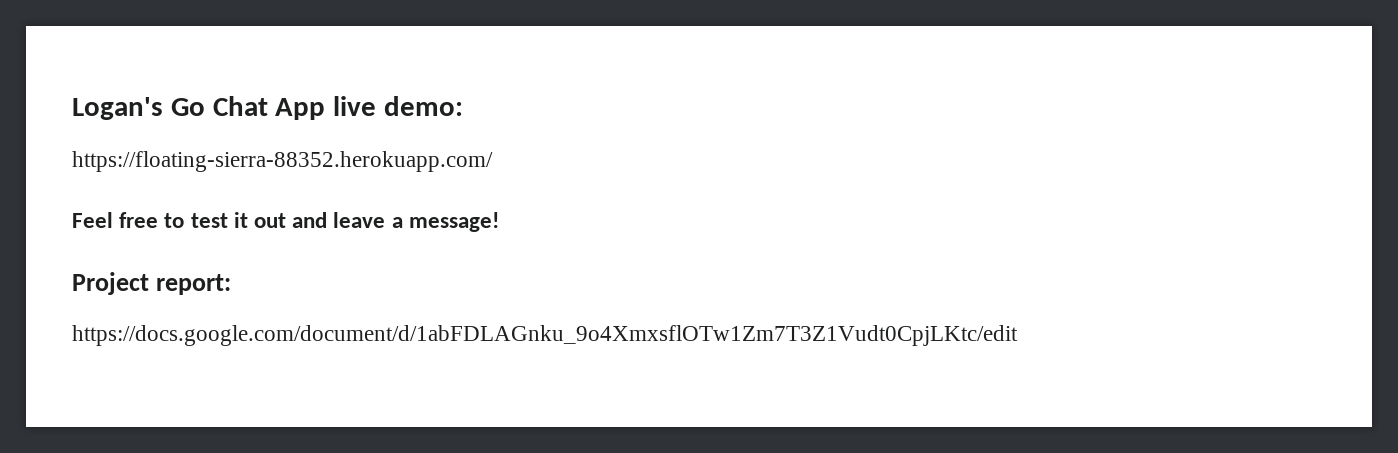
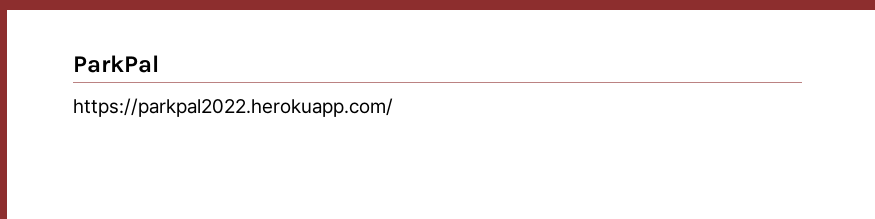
[72,96,464,120] [72,151,493,172] [72,212,499,232] [72,272,232,295] [72,325,1018,346] Logan's Go Chat App live demo: // https://floating-sierra-88352.herokuapp.com/ // Feel free to test it out and leave a message! // Project report: // https://docs.google.com/document/d/1abFDLAGnku_9o4XmxsflOTw1Zm7T3Z1Vudt0CpjLKtc/edit -> [73,55,159,73] [73,98,393,117] ParkPal // https://parkpal2022.herokuapp.com/

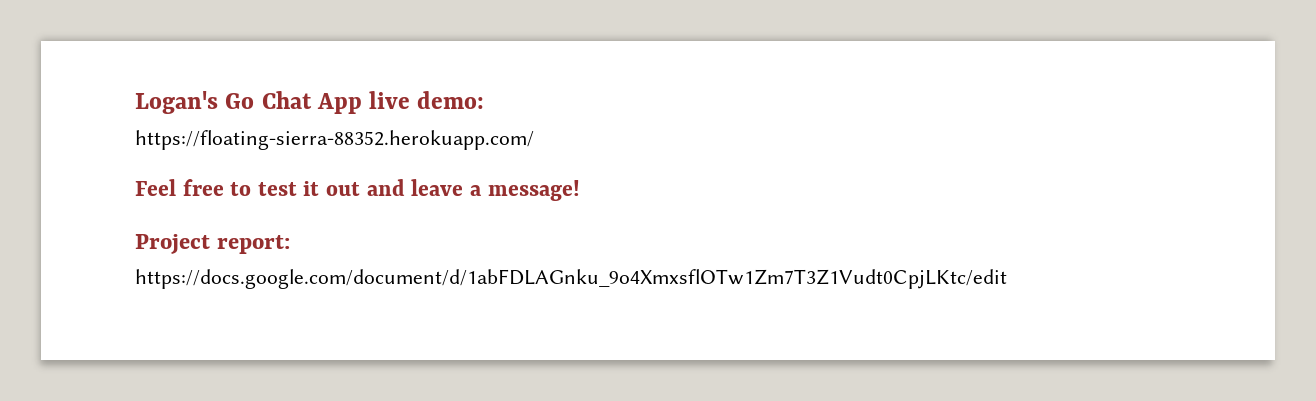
[73,55,159,73] [73,98,393,117] ParkPal // https://parkpal2022.herokuapp.com/ -> [135,91,485,114] [135,130,534,150] [135,179,580,201] [135,234,290,254] [135,269,1007,289] Logan's Go Chat App live demo: // https://floating-sierra-88352.herokuapp.com/ // Feel free to test it out and leave a message! // Project report: // https://docs.google.com/document/d/1abFDLAGnku_9o4XmxsflOTw1Zm7T3Z1Vudt0CpjLKtc/edit

